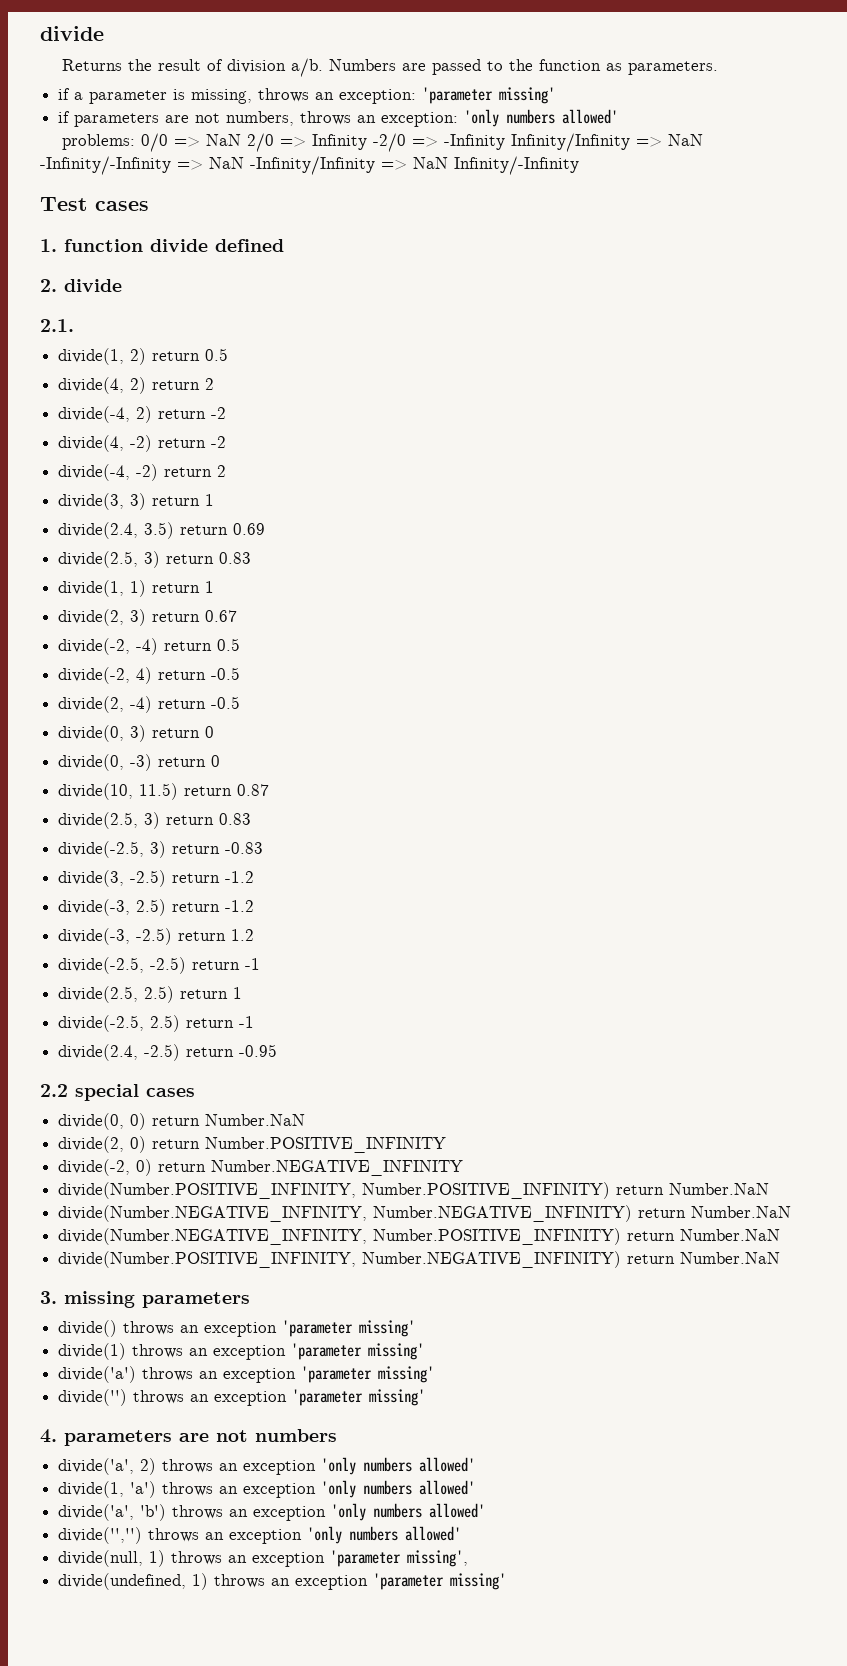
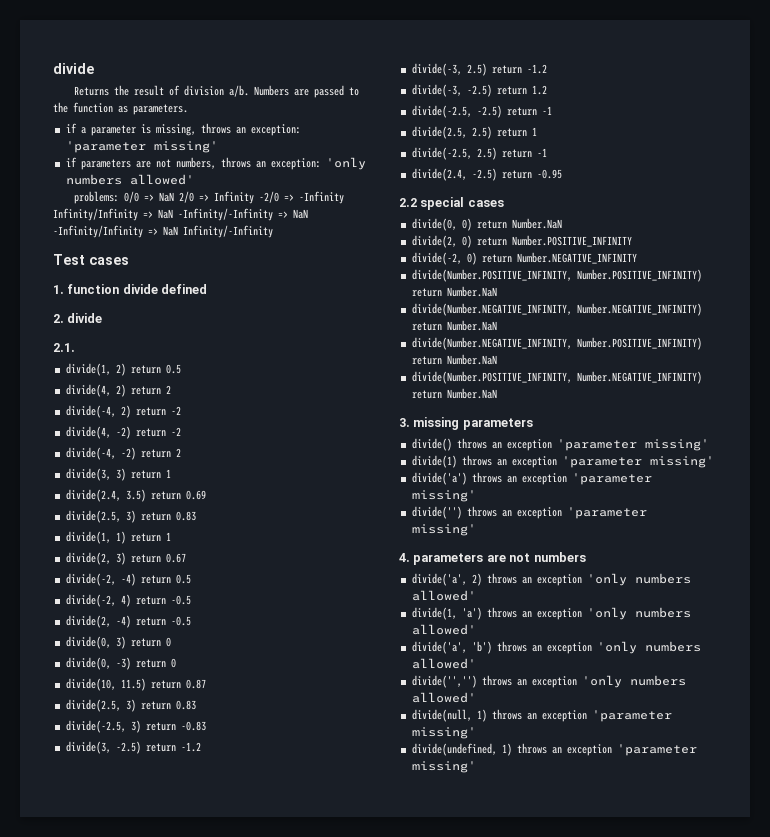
[407,1550,469,1567] missing', -> [411,727,476,739] missing'

